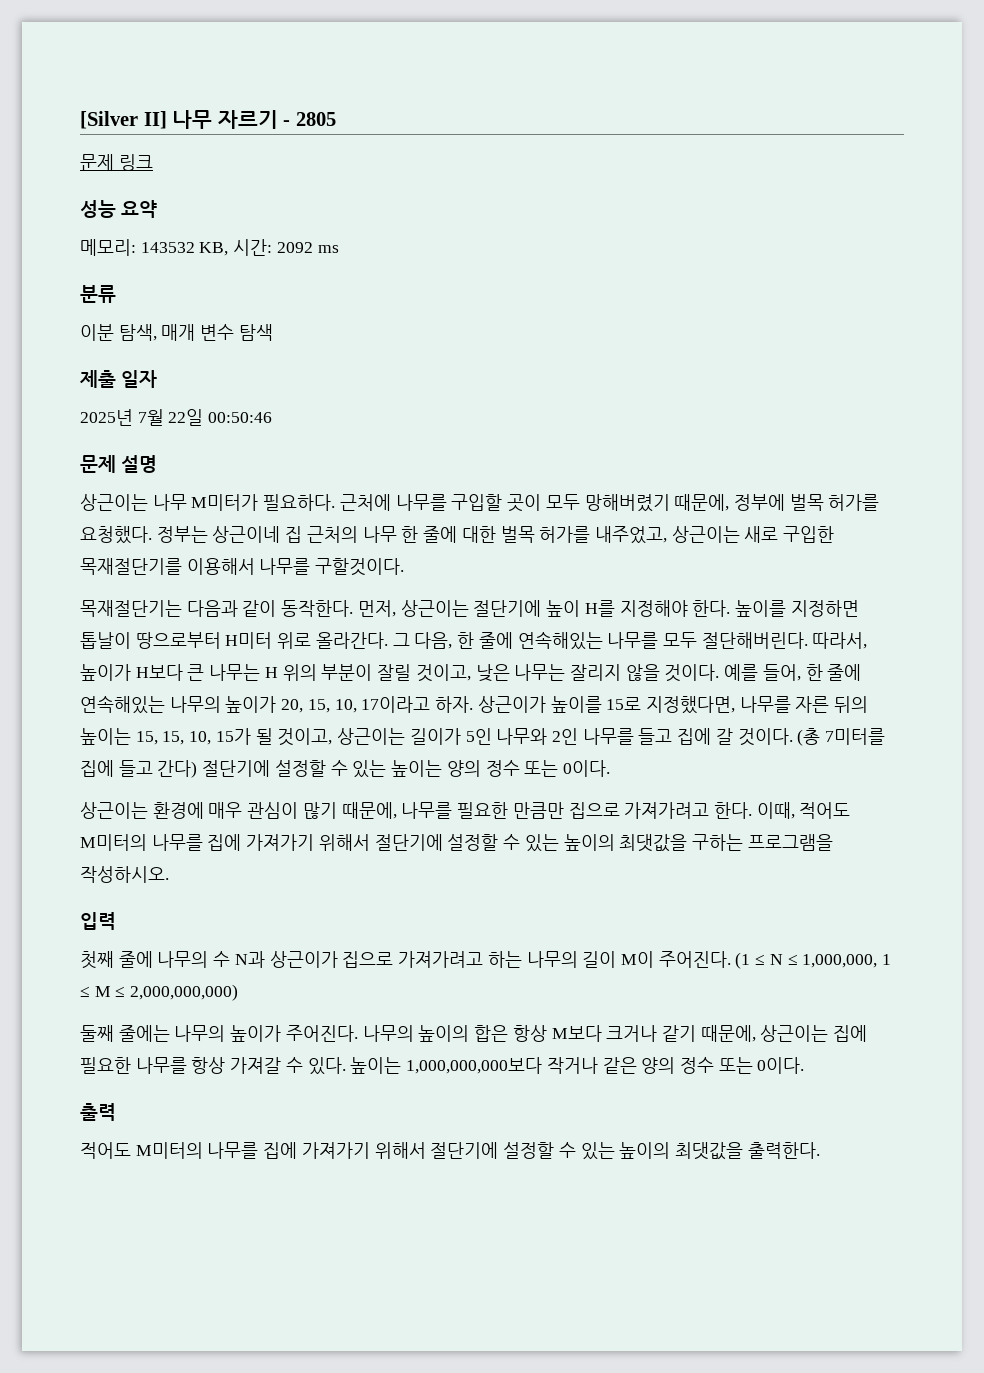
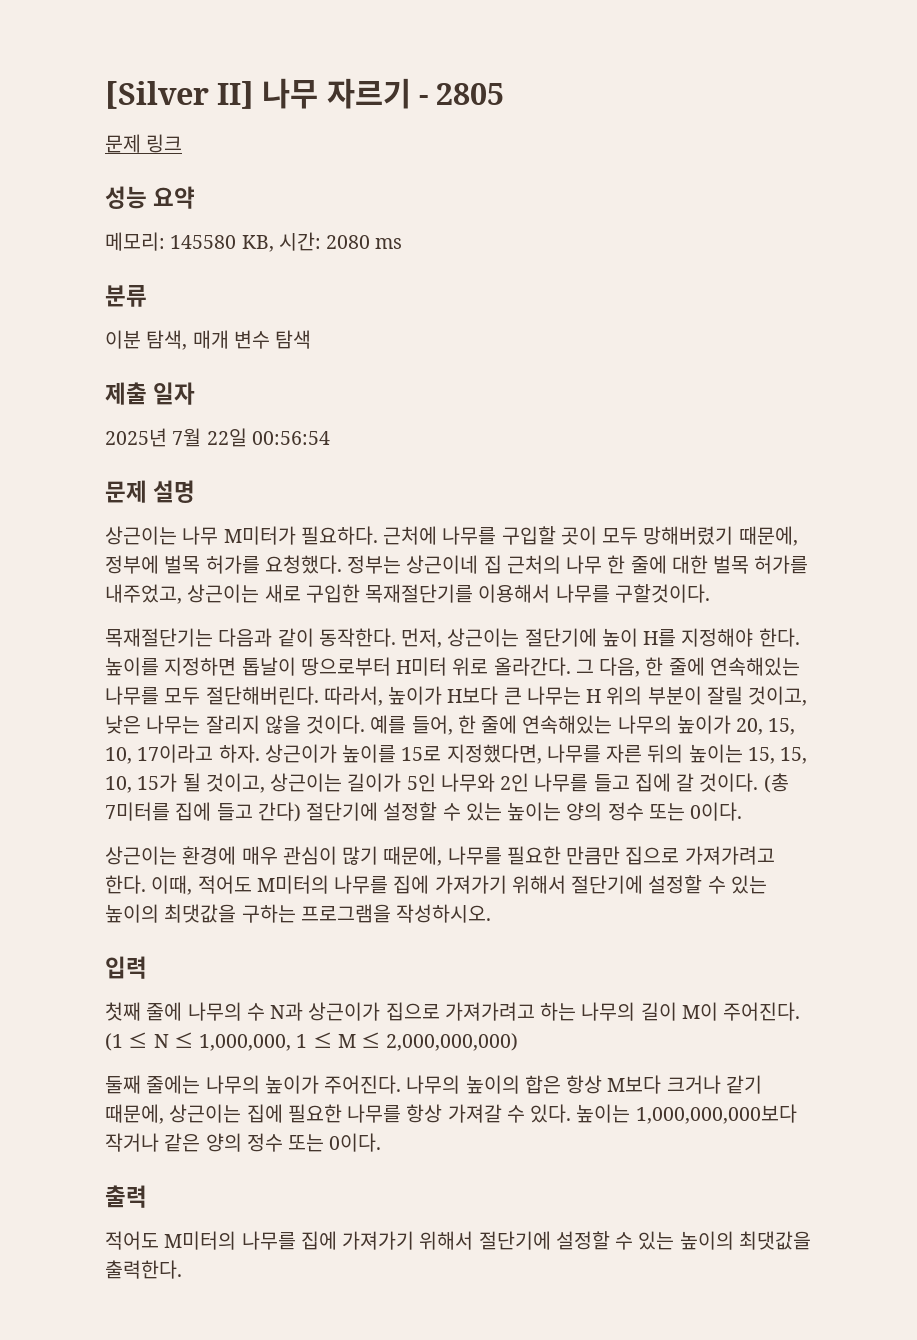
[140,242,195,253] 143532 -> [170,235,237,249] 145580
[276,242,313,253] 2092 -> [326,235,371,249] 2080
[208,412,273,423] 00:50:46 -> [251,431,330,445] 00:56:54

